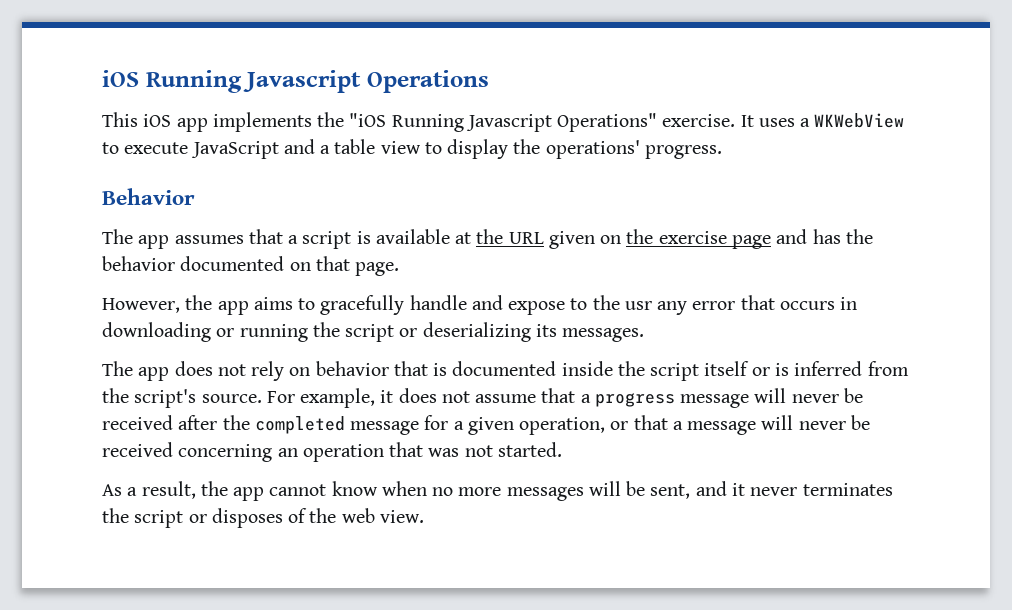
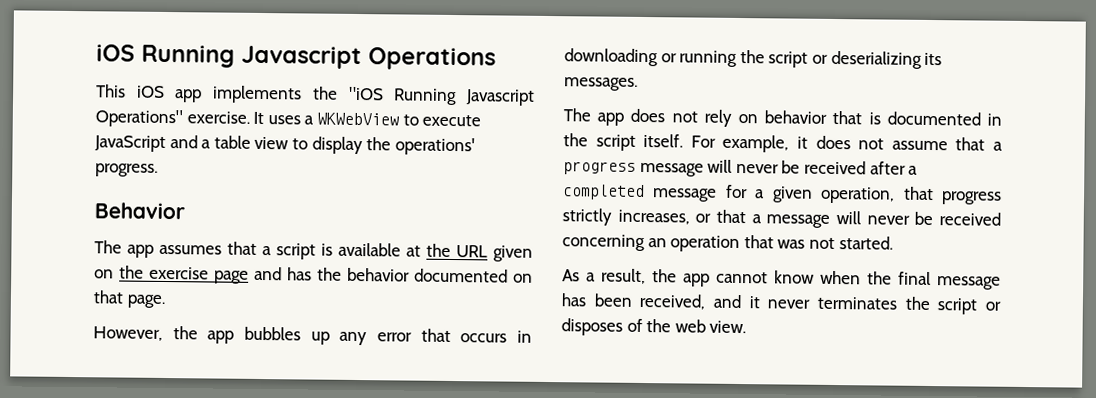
[253,295,652,315] aims to gracefully handle and expose to the usr -> [244,326,330,345] bubbles up
[561,361,909,381] [102,388,262,408] inside the script itself or is inferred from the script's source. -> [986,113,1002,126] [563,133,684,151] in the script itself.
[222,415,250,430] the -> [908,165,919,175] a
(606, 426) none -> [903,186,1002,205] [562,208,690,226] that progress strictly increases,
[432,481,691,501] no more messages will be sent, -> [867,271,1001,290] [561,293,707,310] the final message has been received,

